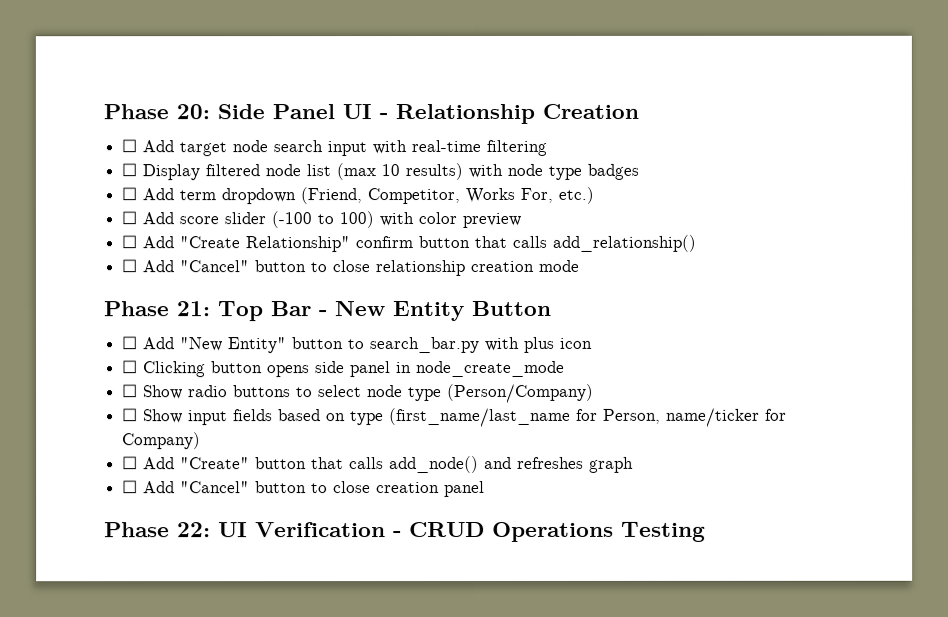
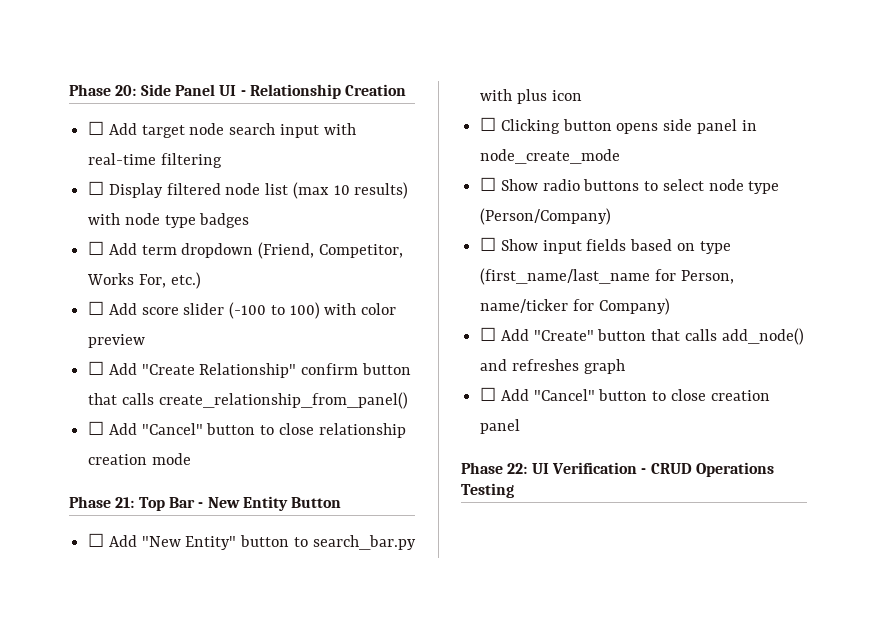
[552,234,697,252] add_relationship() -> [158,392,408,409] create_relationship_from_panel()

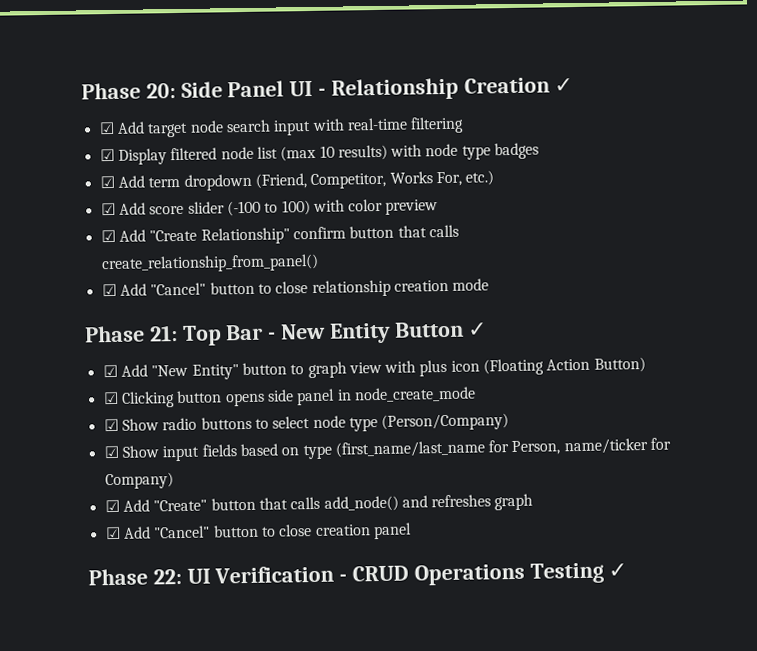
[88,121,105,135] // ☐ -> [554,78,574,93] [98,121,115,135] ✓ // ☑
[88,181,105,195] ☐ -> [99,148,115,162] ☑
[88,241,105,255] ☐ -> [99,175,115,189] ☑
[88,301,105,315] ☐ -> [100,202,116,216] ☑
[88,361,105,375] ☐ -> [100,229,116,243] ☑
[88,421,105,435] ☐ -> [101,283,117,297] ☑
[88,533,105,547] // ☐ -> [467,322,488,337] [102,364,118,378] ✓ // ☑
[312,535,416,550] search_bar.py -> [307,361,382,379] graph view
[480,117,497,131] // ☐ -> [483,356,646,376] [102,391,119,405] (Floating Action Button) // ☑
[480,177,497,191] ☐ -> [103,418,119,432] ☑
[480,237,497,251] ☐ -> [103,445,119,459] ☑
[480,327,497,341] ☐ -> [104,499,120,513] ☑
[480,387,497,401] ☐ -> [104,526,121,540] ☑
(514, 490) none -> [608,563,628,578] ✓

